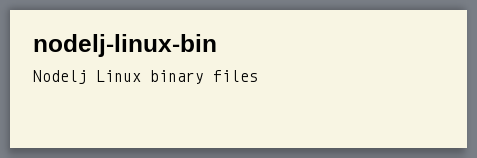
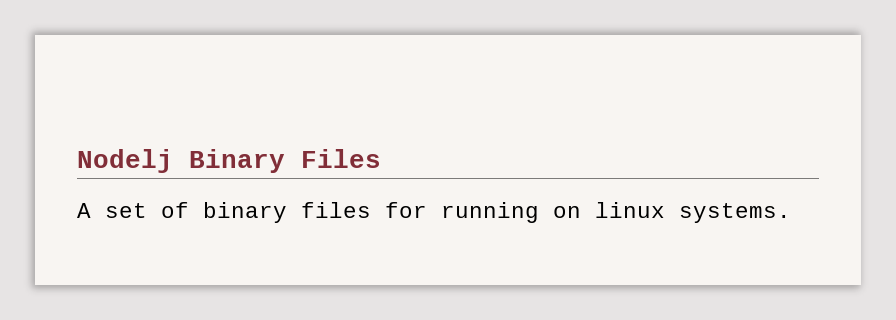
[33,34,217,57] [33,70,258,84] nodelj-linux-bin // Nodelj Linux binary files -> [77,149,381,173] [77,202,791,223] Nodelj Binary Files // A set of binary files for running on linux systems.

